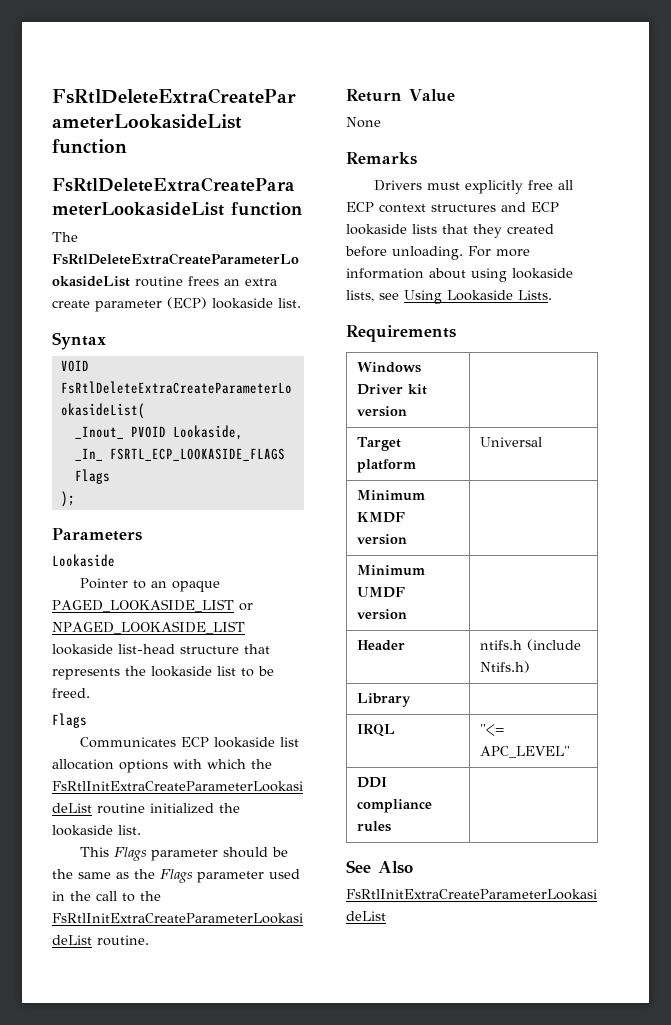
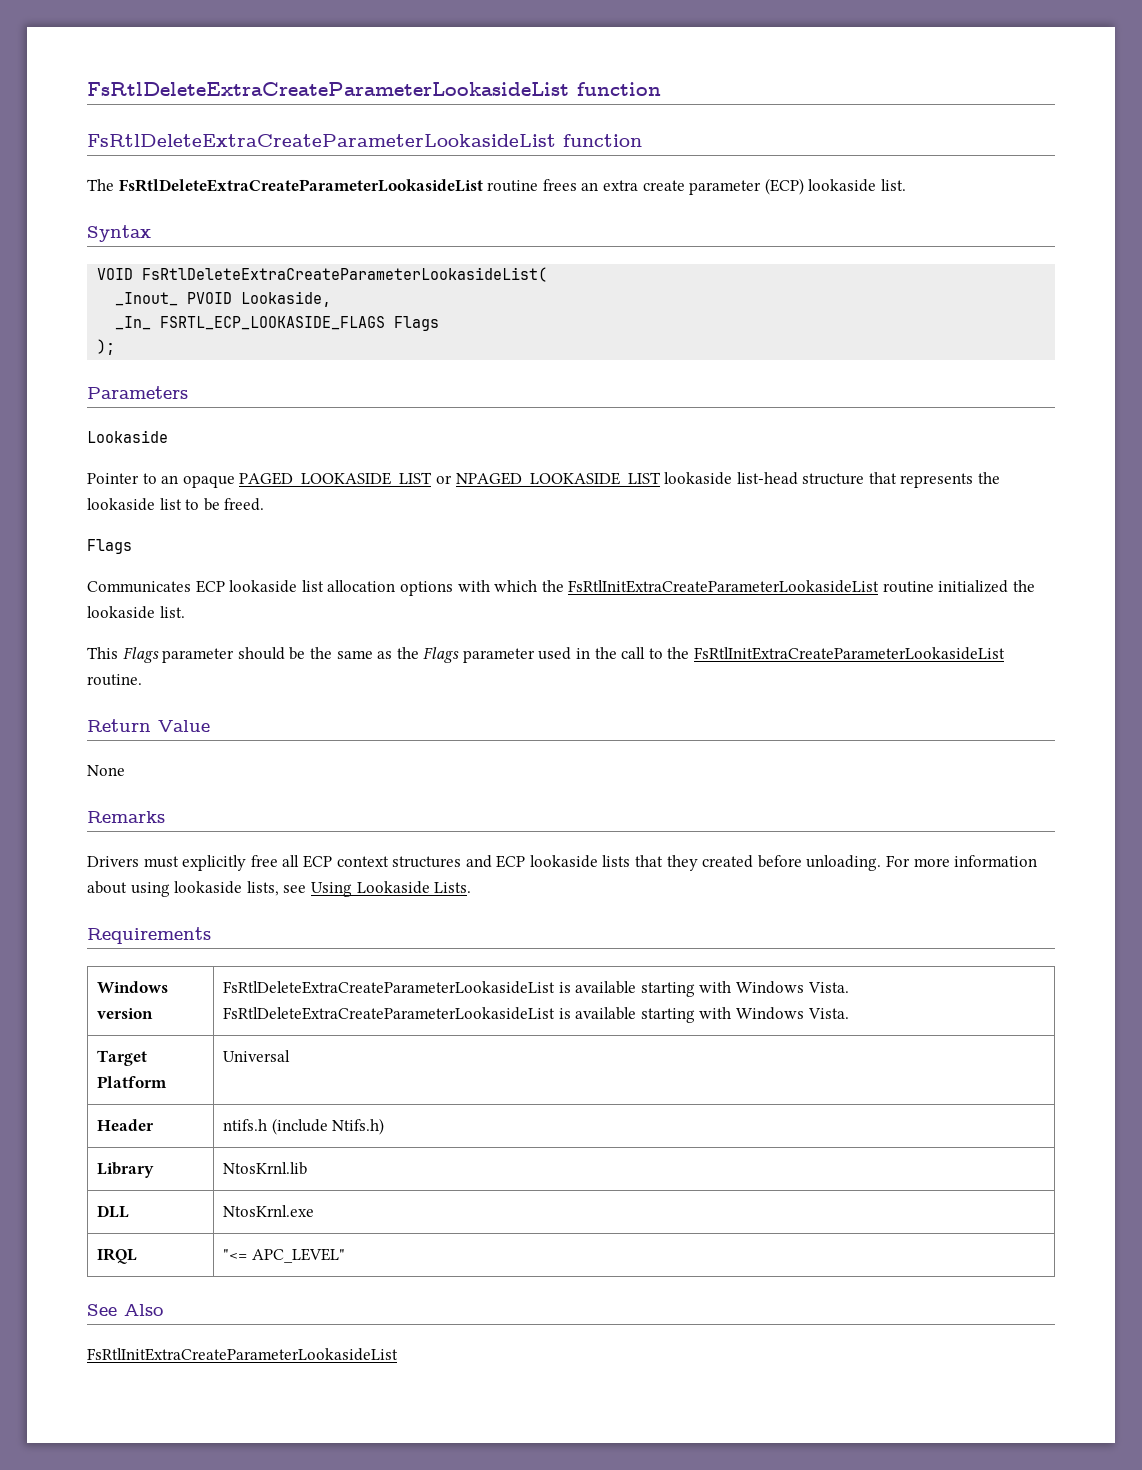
[357,384,428,395] [357,406,408,417] Driver kit version | -> [97,1008,154,1019] [223,981,849,997] [223,1007,849,1023] version | FsRtlDeleteExtraCreateParameterLookasideList is available starting with Windows Vista. FsRtlDeleteExtraCreateParameterLookasideList is available starting with Windows Vista.
[357,459,417,473] platform -> [97,1076,168,1088] Platform
[357,490,426,501] [357,512,406,523] [357,534,408,545] [357,565,426,576] [357,587,406,598] [357,609,408,620] // Minimum KMDF version | // Minimum UMDF version | -> (291, 1056) none
(412, 700) none -> [223,1162,308,1175] [97,1205,130,1218] [223,1205,315,1217] NtosKrnl.lib // DLL | NtosKrnl.exe
[357,777,388,788] [357,799,433,813] [357,821,392,832] // DDI compliance rules | -> (345, 1255) none

